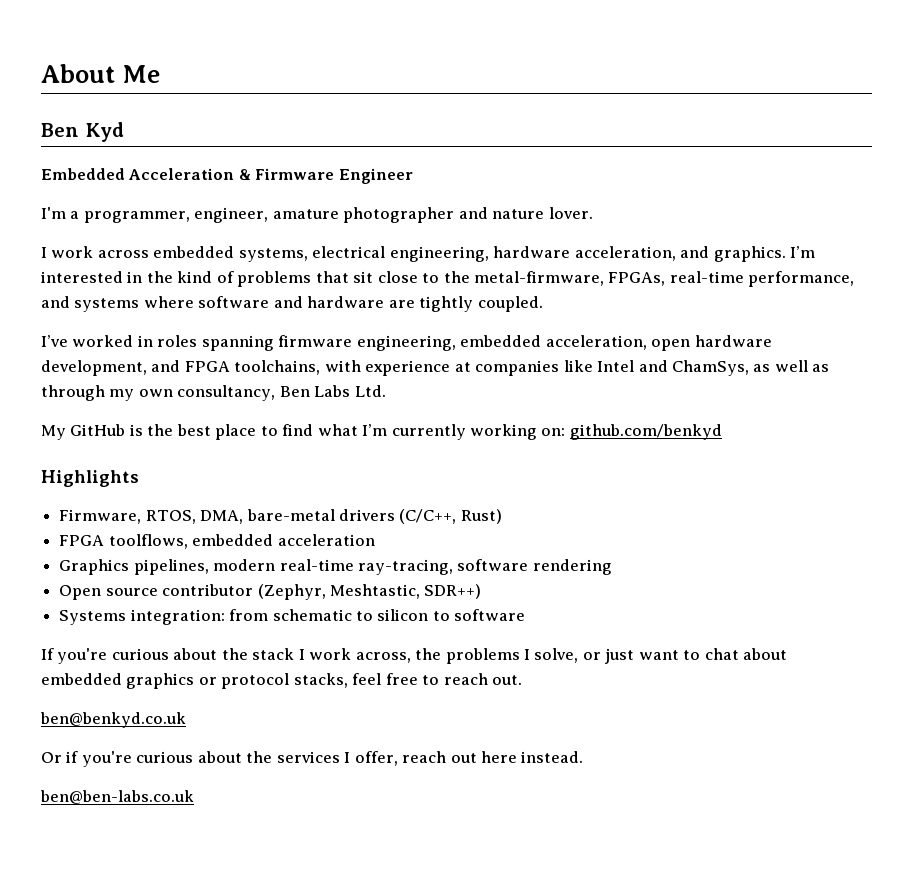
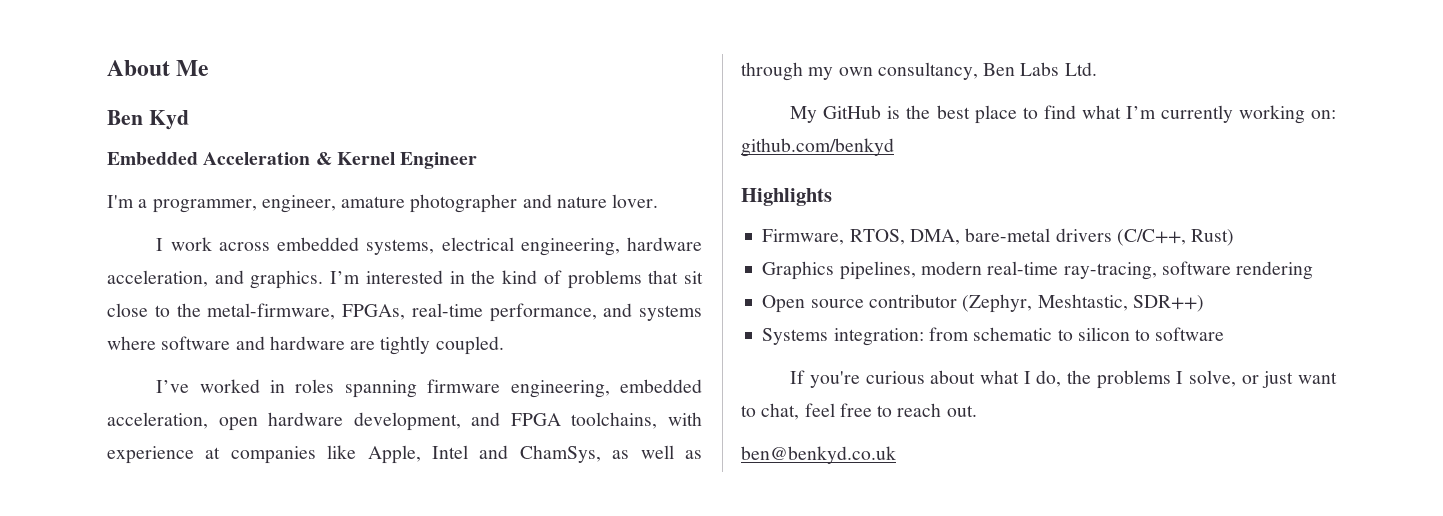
[255,168,335,180] Firmware -> [336,152,395,165] Kernel
(593, 366) none -> [367,445,421,464] Apple,
[59,534,375,549] // FPGA toolflows, embedded acceleration -> (1235, 237) none
[221,648,411,663] the stack I work across, -> [979,370,1062,387] what I do,
[704,648,788,660] [41,673,348,689] chat about embedded graphics or protocol stacks, -> [761,403,800,420] chat,
[41,751,584,767] [40,790,194,804] // Or if you're curious about the services I offer, reach out here instead. // ben@ben-labs.co.uk -> (896, 455) none

